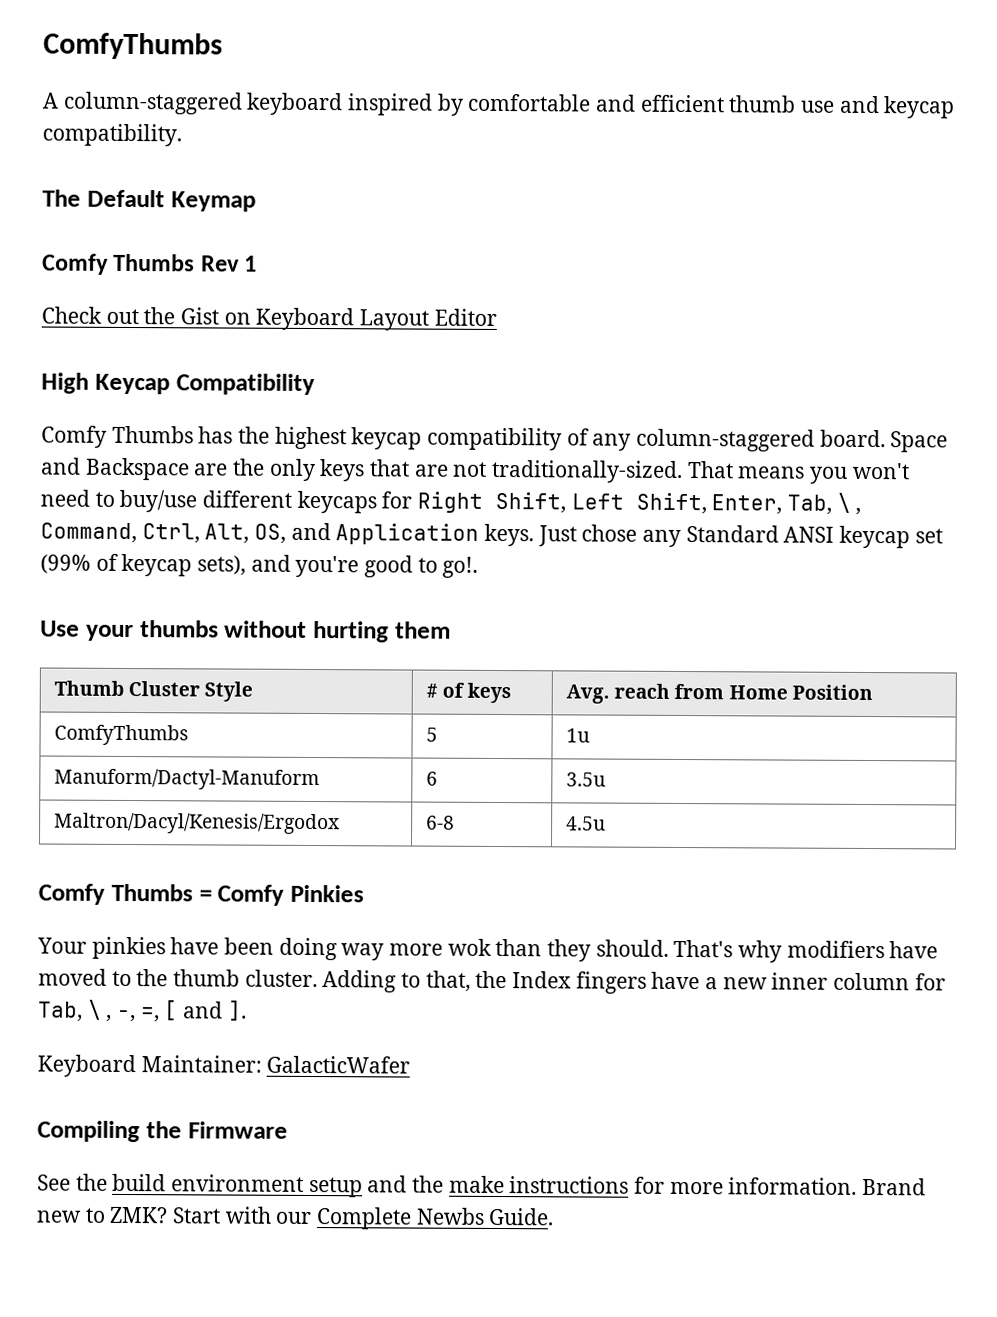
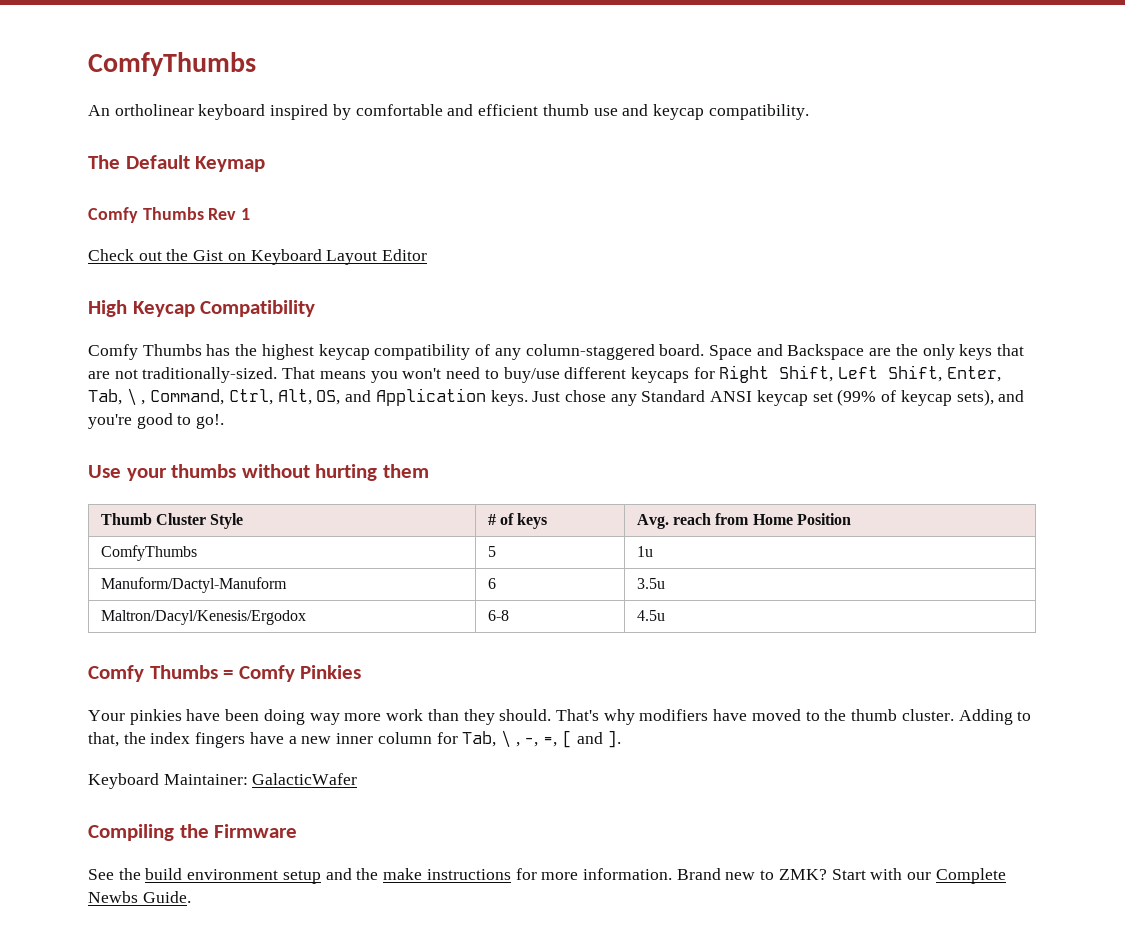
[42,91,243,115] A column-staggered -> [88,104,194,116] An ortholinear
[447,938,492,956] wok -> [386,709,424,721] work
[512,971,573,989] Index -> [150,732,191,744] index

